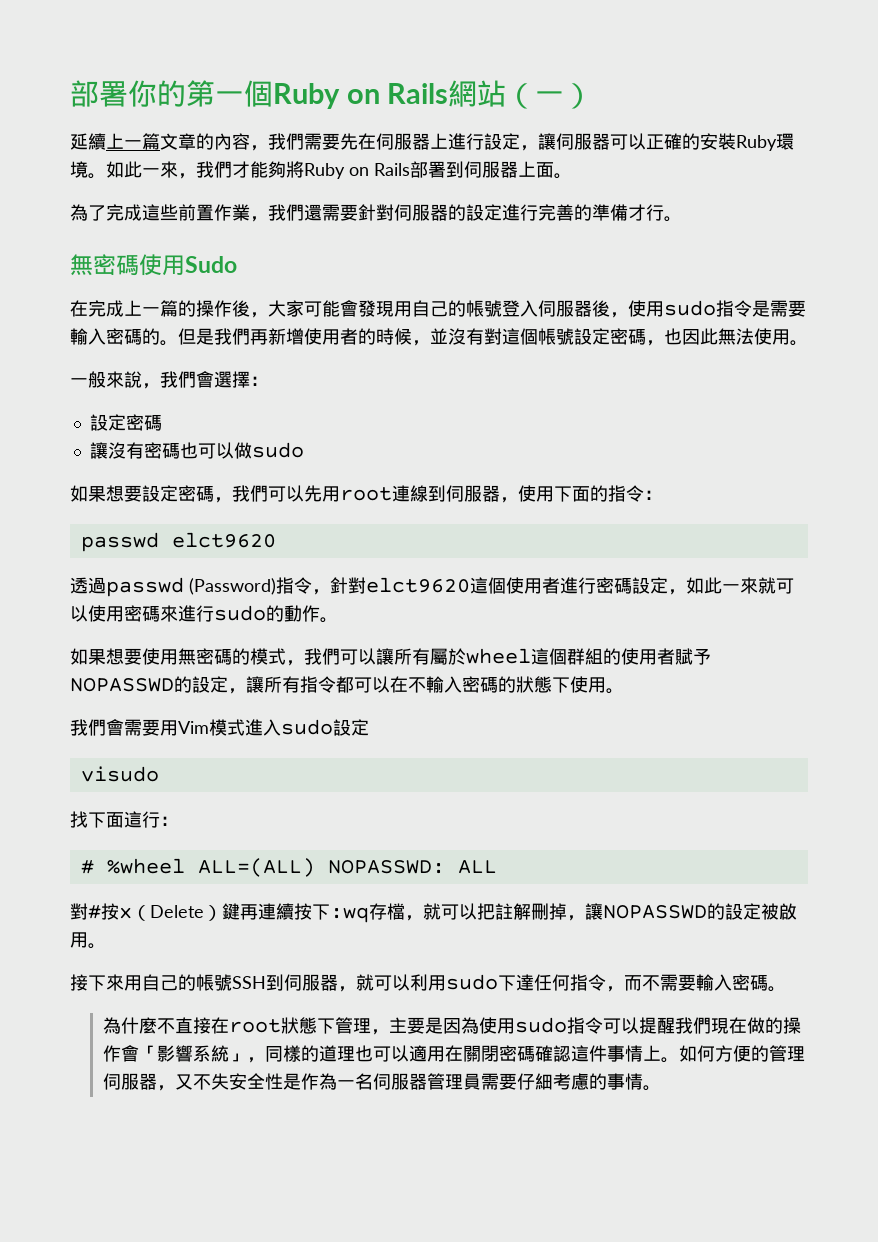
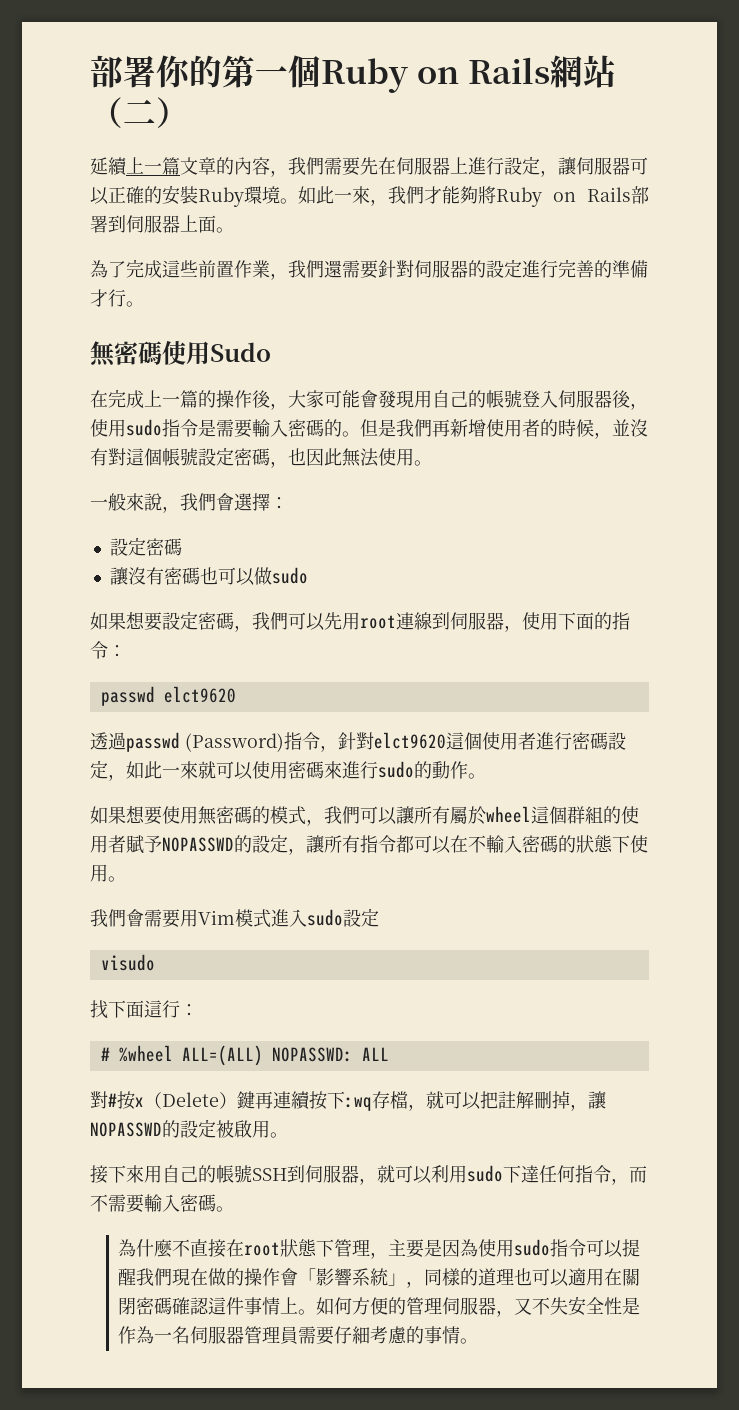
[535,91,565,104] 一 -> [123,99,156,125] 二

